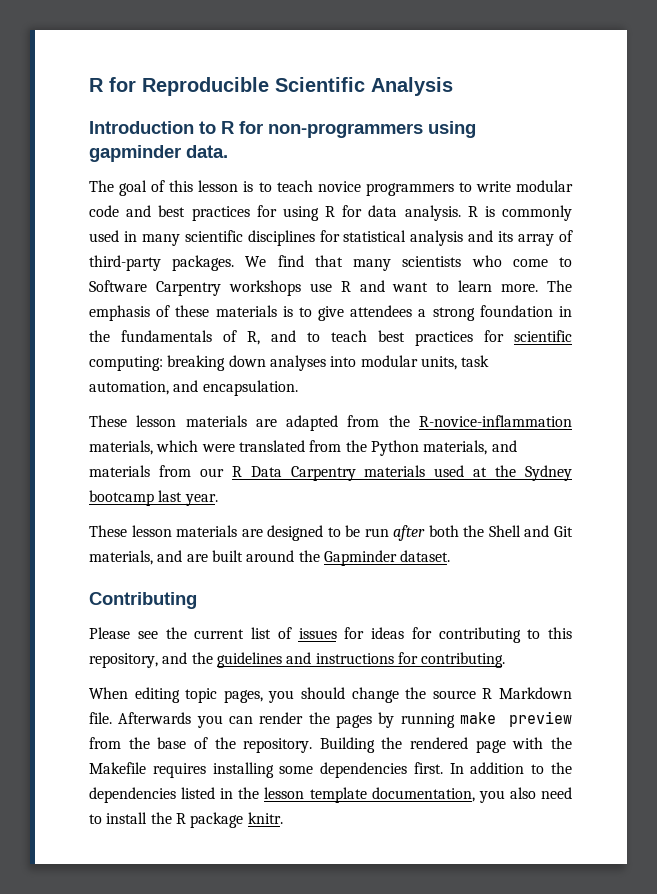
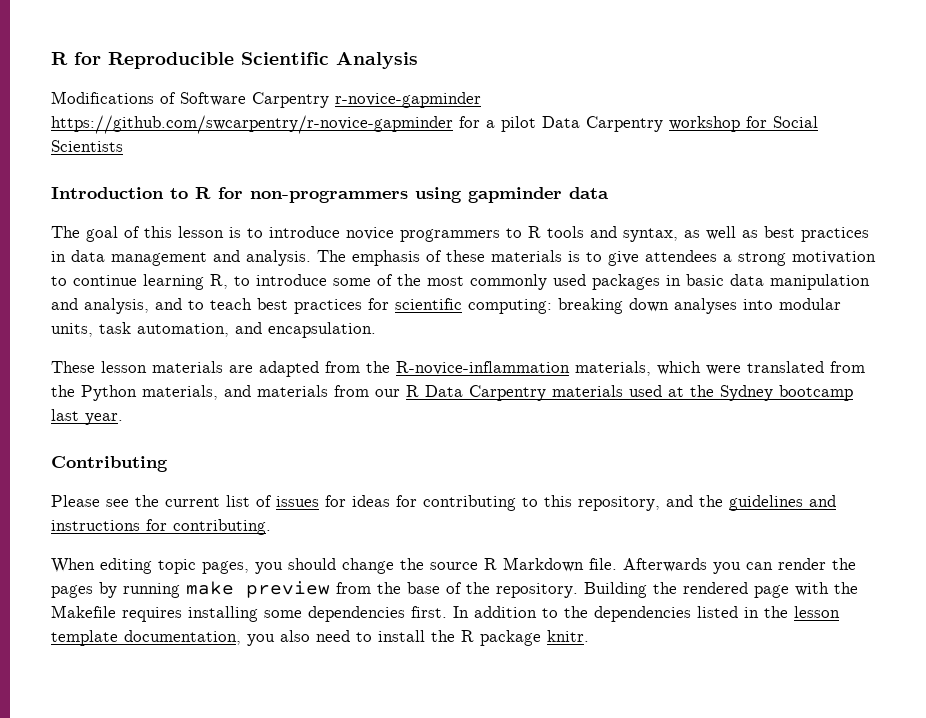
(453, 86) none -> [51,91,481,108] [51,115,818,134] [51,140,123,152] // Modifications of Software Carpentry r-novice-gapminder https://github.com/swcarpentry/r-novice-gapminder for a pilot Data Carpentry workshop for Social Scientists
[186,145,228,158] data. -> [569,187,609,199] data
[276,180,313,192] teach -> [269,226,340,238] introduce
[475,180,573,192] [89,205,572,221] [89,230,574,246] [89,255,572,271] [89,280,539,296] write modular code and best practices for using R for data analysis. R is commonly used in many scientific disciplines for statistical analysis and its array of third-party packages. We find that many scientists who come to Software Carpentry workshops use R and want to learn more. -> [528,226,869,242] [51,250,311,266] R tools and syntax, as well as best practices in data management and analysis.
[479,305,572,317] [89,330,260,345] foundation in the fundamentals of R, -> [792,251,876,264] [51,274,870,290] [51,298,149,314] motivation to continue learning R, to introduce some of the most commonly used packages in basic data manipulation and analysis,
[89,525,574,541] [89,550,451,566] // These lesson materials are designed to be run after both the Shell and Git materials, and are built around the Gapminder dataset. -> (123, 419) none

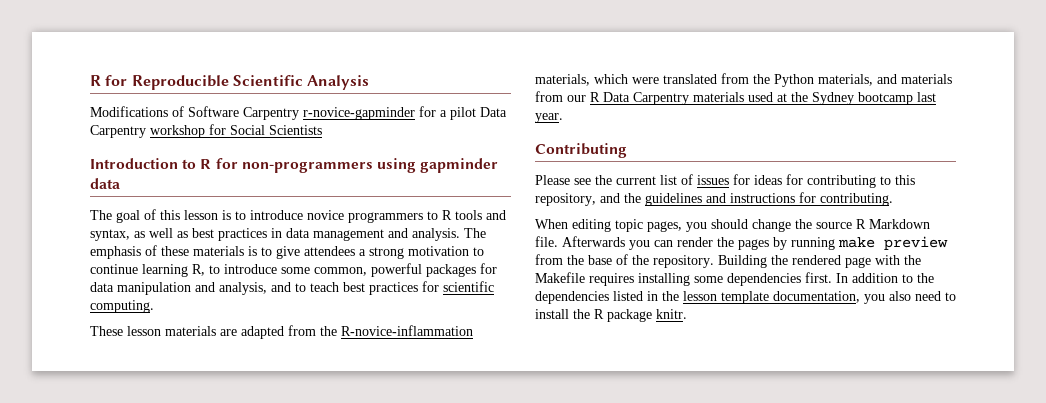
[51,115,453,134] https://github.com/swcarpentry/r-novice-gapminder -> (415, 113) none
[377,274,724,290] of the most commonly used packages in basic -> [314,263,497,277] common, powerful packages for
[468,298,841,314] [51,322,376,338] computing: breaking down analyses into modular units, task automation, and encapsulation. -> [90,300,154,313] computing.

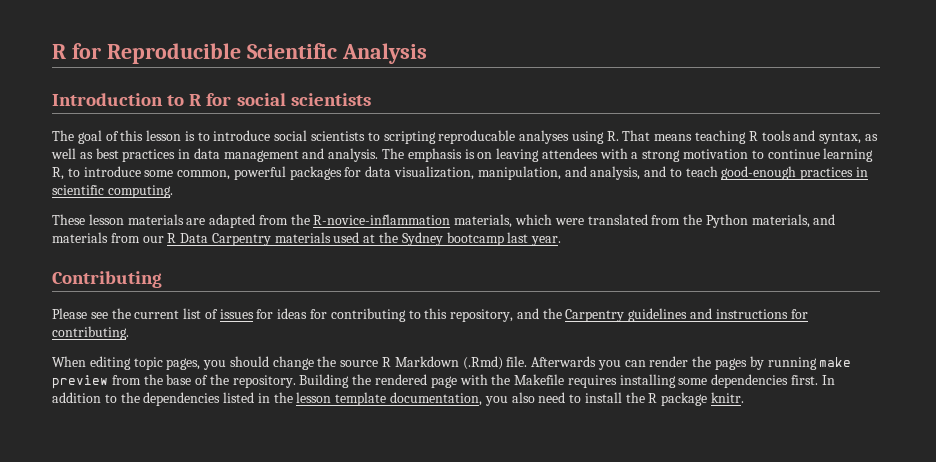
[90,106,507,120] [90,124,322,138] // Modifications of Software Carpentry r-novice-gapminder for a pilot Data Carpentry workshop for Social Scientists -> (427, 53) none
[241,158,499,173] [90,178,120,189] non-programmers using gapminder data -> [236,93,371,106] social scientists
[307,210,438,223] novice programmers to -> [274,130,747,144] social scientists to scripting reproducable analyses using R. That means teaching
[145,245,355,259] of these materials is to give attendees -> [464,148,628,162] is on leaving attendees with
[117,282,191,295] manipulation -> [394,166,561,180] visualization, manipulation,
[343,281,439,295] best practices for -> [721,166,869,180] good-enough practices in
(641, 198) none -> [565,309,625,322] Carpentry
(930, 224) none -> [462,356,503,370] (.Rmd)

